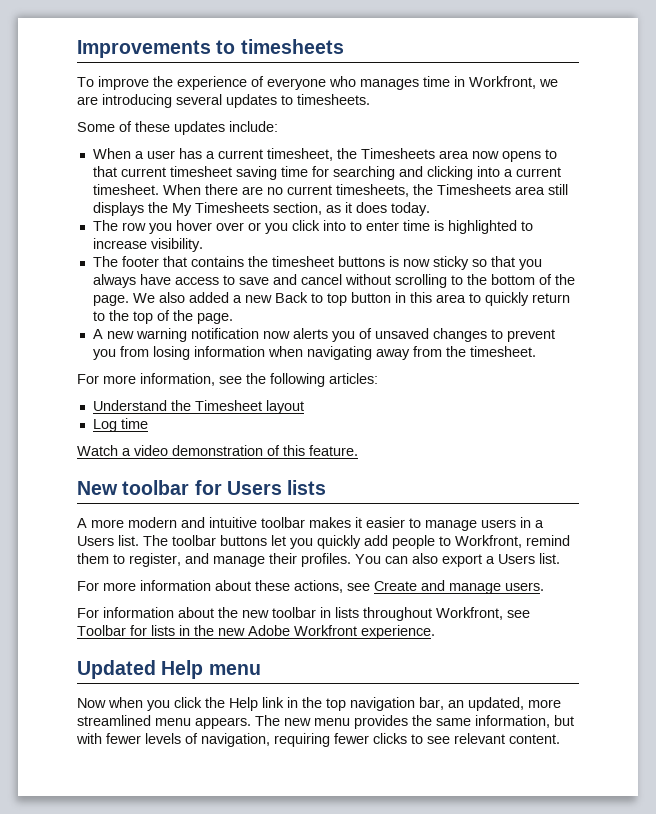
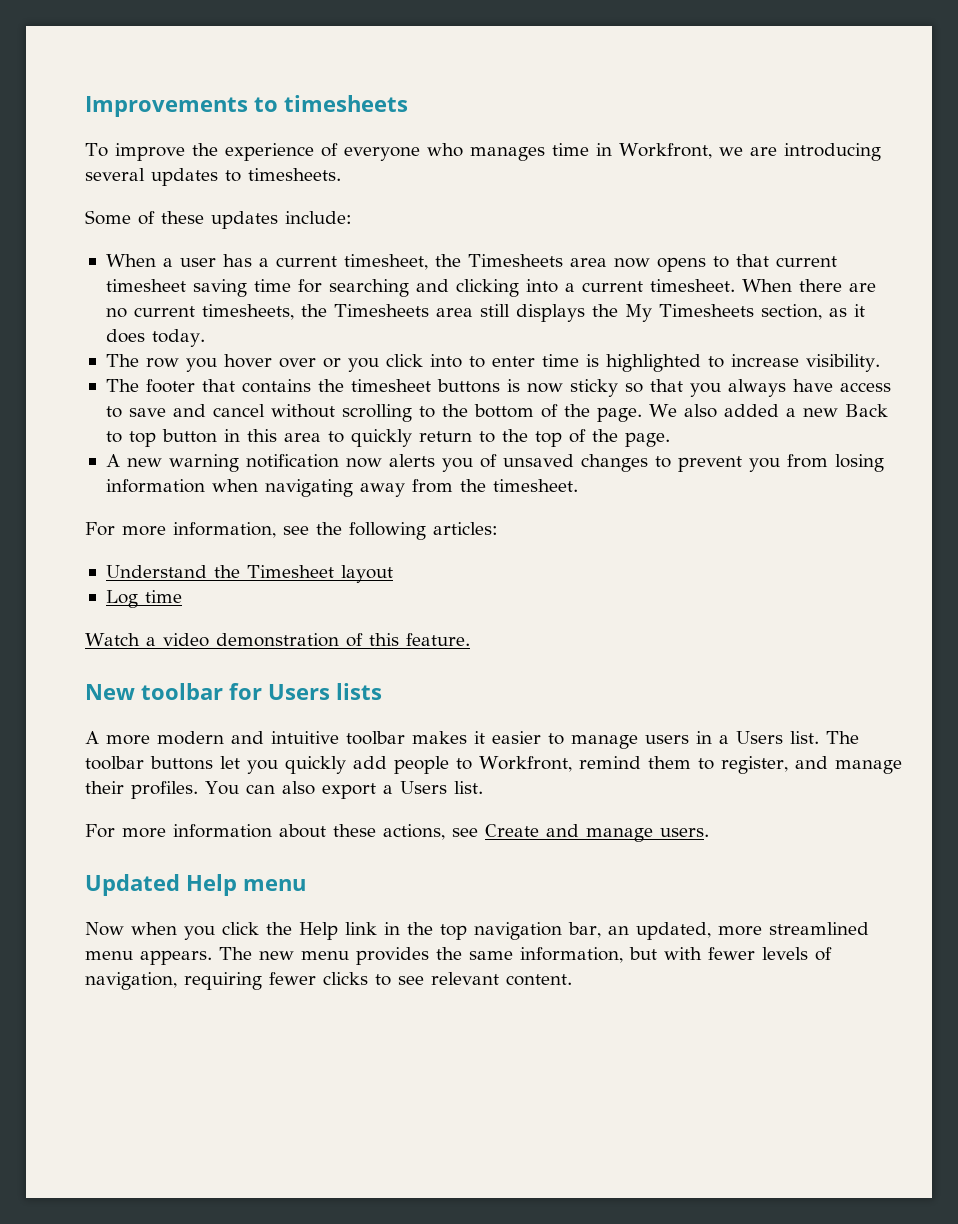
[77,607,530,621] [77,625,435,639] // For information about the new toolbar in lists throughout Workfront, see Toolbar for lists in the new Adobe Workfront experience. -> (709, 832) none

